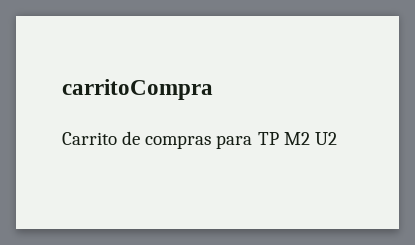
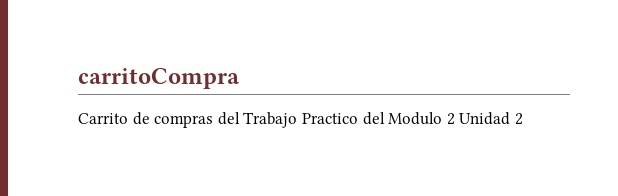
[216,132,337,149] para TP M2 U2 -> [217,112,523,128] del Trabajo Practico del Modulo 2 Unidad 2

